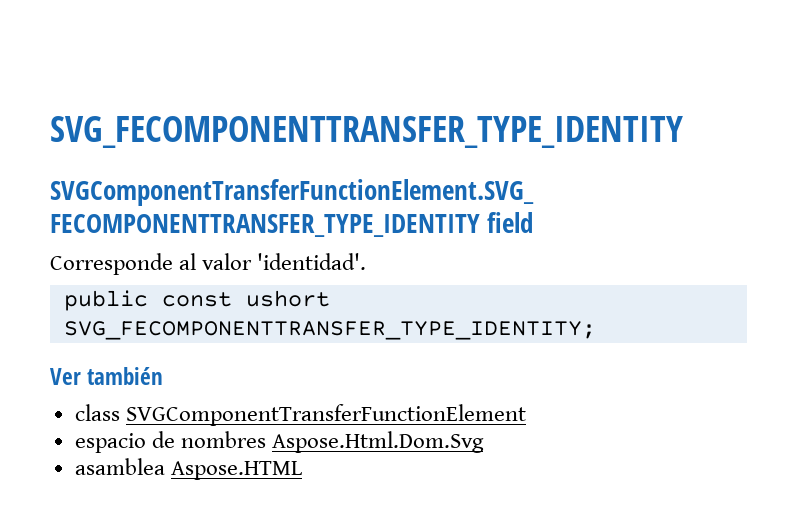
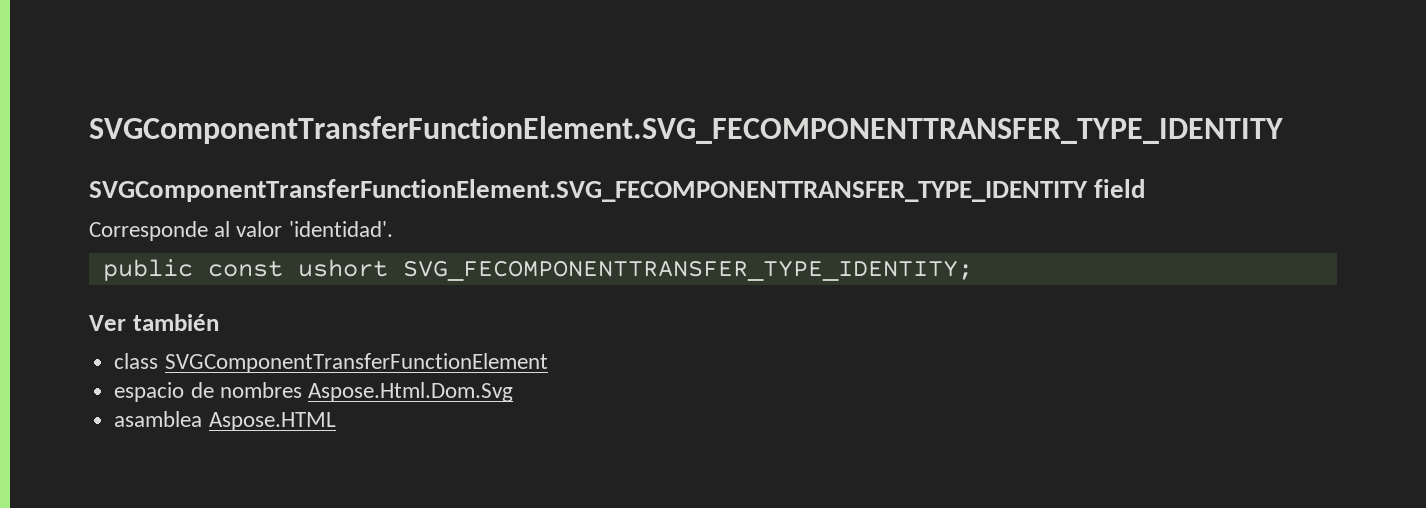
[50,116,683,148] SVG_FECOMPONENTTRANSFER_TYPE_IDENTITY -> [89,116,1283,144] SVGComponentTransferFunctionElement.SVG_FECOMPONENTTRANSFER_TYPE_IDENTITY

